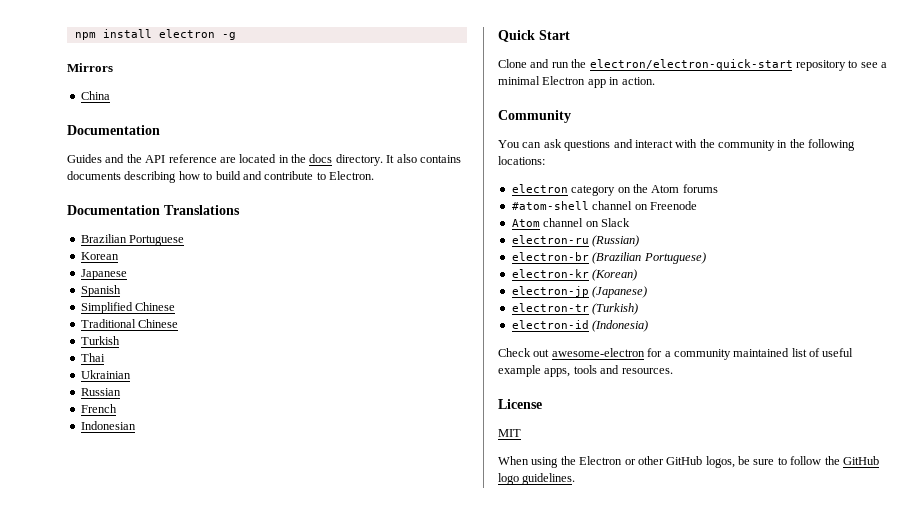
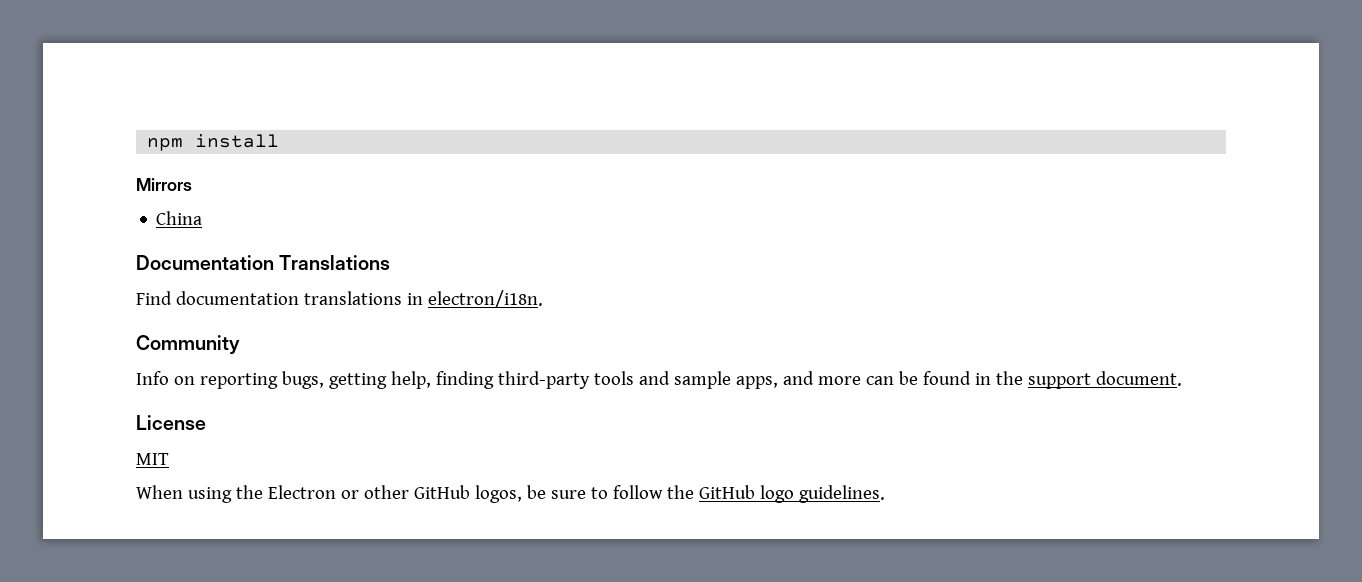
[158,29,236,40] electron -g -> (280, 141) none
[67,154,461,166] [67,171,374,183] [67,205,240,215] [80,234,185,246] [80,252,119,260] [80,269,127,280] [80,285,121,297] [80,302,176,314] [80,319,179,328] [80,336,120,345] [80,353,105,362] [80,370,131,379] [80,388,121,396] [80,404,117,413] [80,421,136,430] [498,30,570,42] [498,59,887,71] [498,76,655,88] [498,110,571,123] [498,139,856,151] [498,156,545,165] [511,184,718,196] [511,201,697,210] [511,218,630,227] [511,235,640,247] [511,252,706,264] [511,269,638,281] [511,286,648,298] [511,303,639,315] [511,320,649,332] [498,348,854,360] [498,365,673,377] // Guides and the API reference are located in the docs directory. It also contains documents describing how to build and contribute to Electron. // Documentation Translations // Brazilian Portuguese // Korean // Japanese // Spanish // Simplified Chinese // Traditional Chinese // Turkish // Thai // Ukrainian // Russian // French // Indonesian // Quick Start // Clone and run the electron/electron-quick-start repository to see a minimal Electron app in action. // Community // You can ask questions and interact with the community in the following locations: // electron category on the Atom forums // #atom-shell channel on Freenode // Atom channel on Slack // electron-ru (Russian) // electron-br (Brazilian Portuguese) // electron-kr (Korean) // electron-jp (Japanese) // electron-tr (Turkish) // electron-id (Indonesia) // Check out awesome-electron for a community maintained list of useful example apps, tools and resources. -> [279,255,391,270] [136,290,543,308] [136,335,240,354] [136,371,1182,389] Translations // Find documentation translations in electron/i18n. // Community // Info on reporting bugs, getting help, finding third-party tools and sample apps, and more can be found in the support document.

